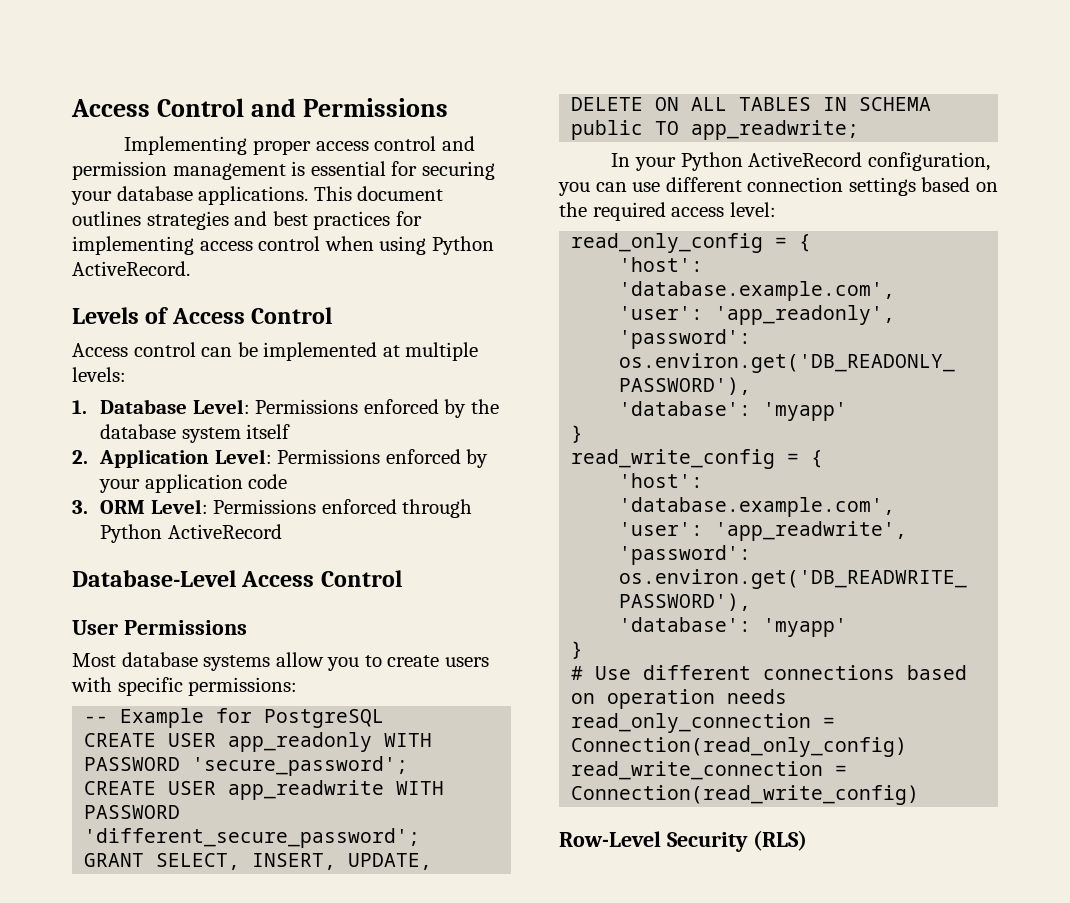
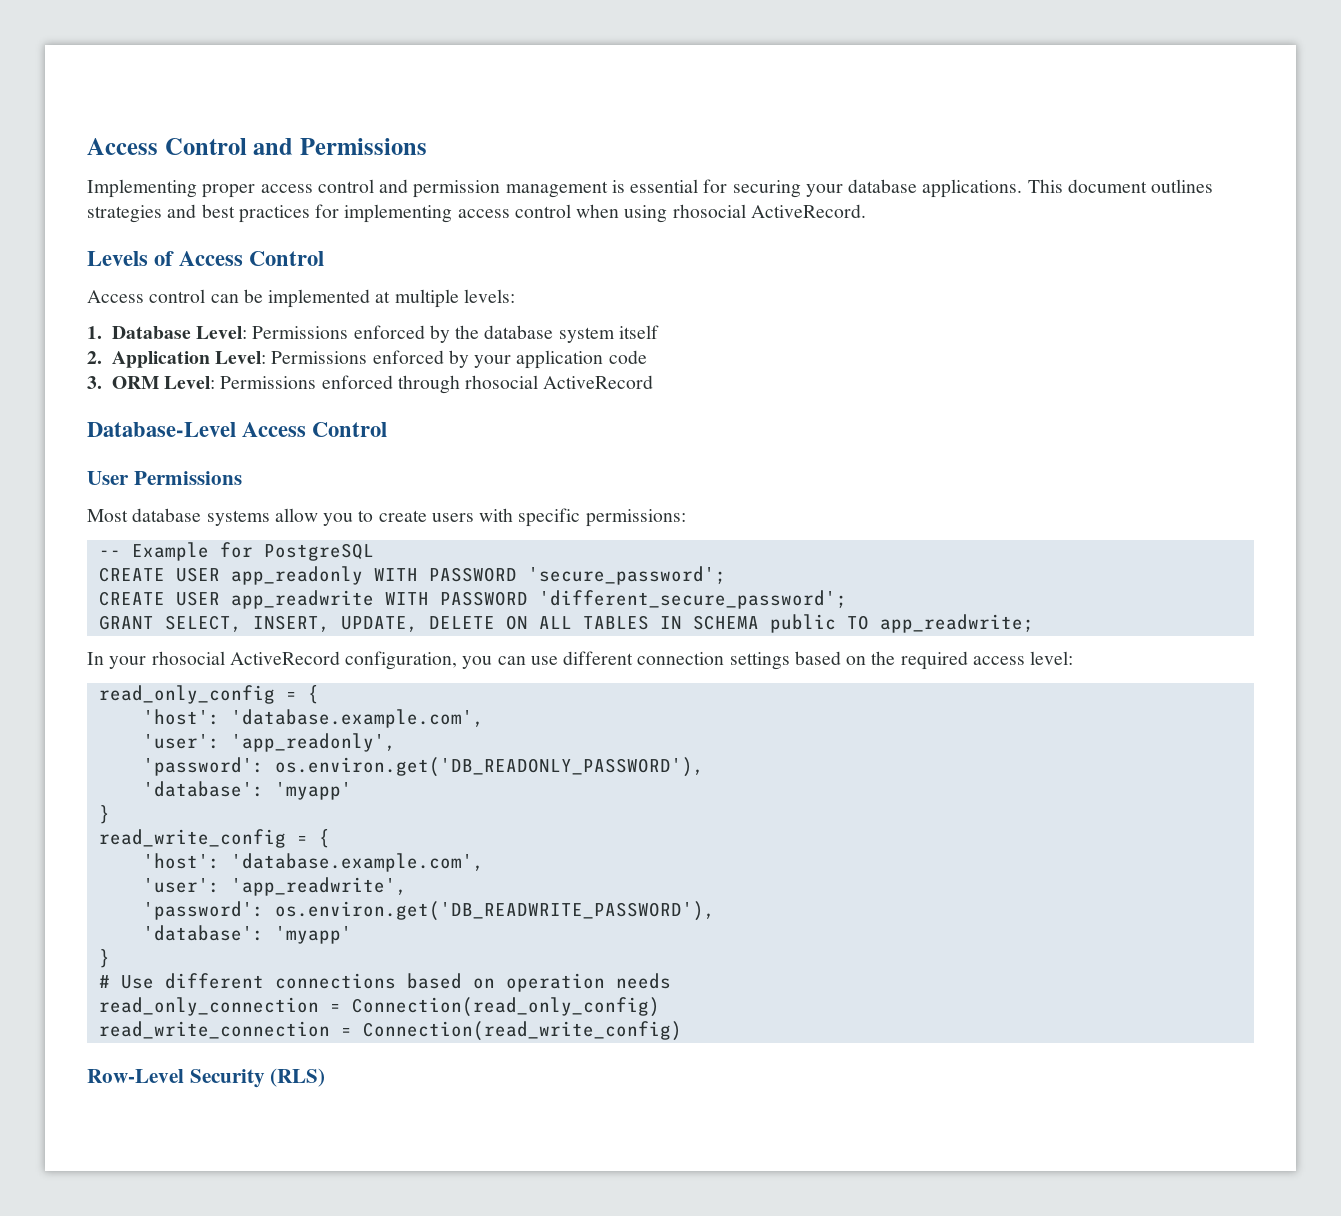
[431,236,494,255] Python -> [672,204,746,218] rhosocial
[100,524,163,543] Python -> [465,375,539,389] rhosocial
[680,152,743,171] Python -> [151,651,225,665] rhosocial

